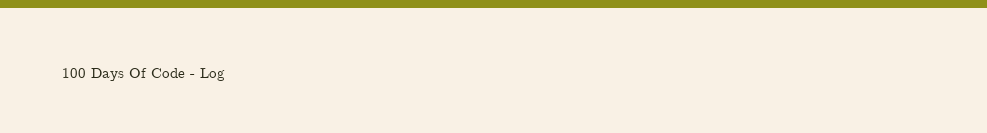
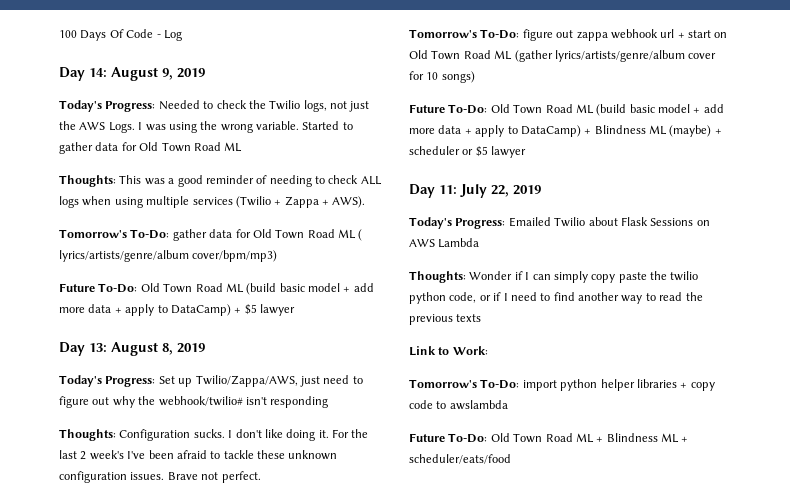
(225, 74) none -> [59,67,205,81] [59,100,370,112] [59,121,353,133] [59,142,243,154] [59,175,382,187] [59,196,366,208] [59,229,363,241] [59,250,278,262] [59,283,374,295] [59,304,295,316] [59,342,205,356] [59,375,363,387] [59,396,329,408] [59,429,369,441] [59,450,338,460] [59,471,261,483] [409,29,728,41] [409,50,717,62] [409,71,475,83] [409,104,724,116] [409,125,722,137] [409,146,527,158] [409,184,541,198] [409,217,710,229] [409,238,480,248] [409,271,699,283] [409,292,703,304] [409,314,482,325] [409,346,488,356] [409,379,715,391] [409,400,508,410] [409,433,689,443] [409,454,511,464] // Day 14: August 9, 2019 // Today's Progress: Needed to check the Twilio logs, not just the AWS Logs. I was using the wrong variable. Started to gather data for Old Town Road ML // Thoughts: This was a good reminder of needing to check ALL logs when using multiple services (Twilio + Zappa + AWS). // Tomorrow's To-Do: gather data for Old Town Road ML ( lyrics/artists/genre/album cover/bpm/mp3) // Future To-Do: Old Town Road ML (build basic model + add more data + apply to DataCamp) + $5 lawyer // Day 13: August 8, 2019 // Today's Progress: Set up Twilio/Zappa/AWS, just need to figure out why the webhook/twilio# isn't responding // Thoughts: Configuration sucks. I don't like doing it. For the last 2 week's I've been afraid to tackle these unknown configuration issues. Brave not perfect. // Tomorrow's To-Do: figure out zappa webhook url + start on Old Town Road ML (gather lyrics/artists/genre/album cover for 10 songs) // Future To-Do: Old Town Road ML (build basic model + add more data + apply to DataCamp) + Blindness ML (maybe) + scheduler or $5 lawyer // Day 11: July 22, 2019 // Today's Progress: Emailed Twilio about Flask Sessions on AWS Lambda // Thoughts: Wonder if I can simply copy paste the twilio python code, or if I need to find another way to read the previous texts // Link to Work: // Tomorrow's To-Do: import python helper libraries + copy code to awslambda // Future To-Do: Old Town Road ML + Blindness ML + scheduler/eats/food

